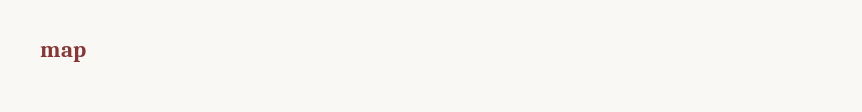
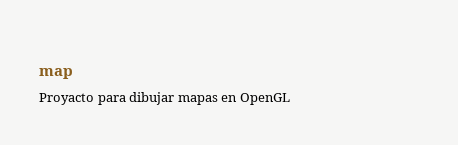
(86, 54) none -> [39,92,290,105] // Proyacto para dibujar mapas en OpenGL

